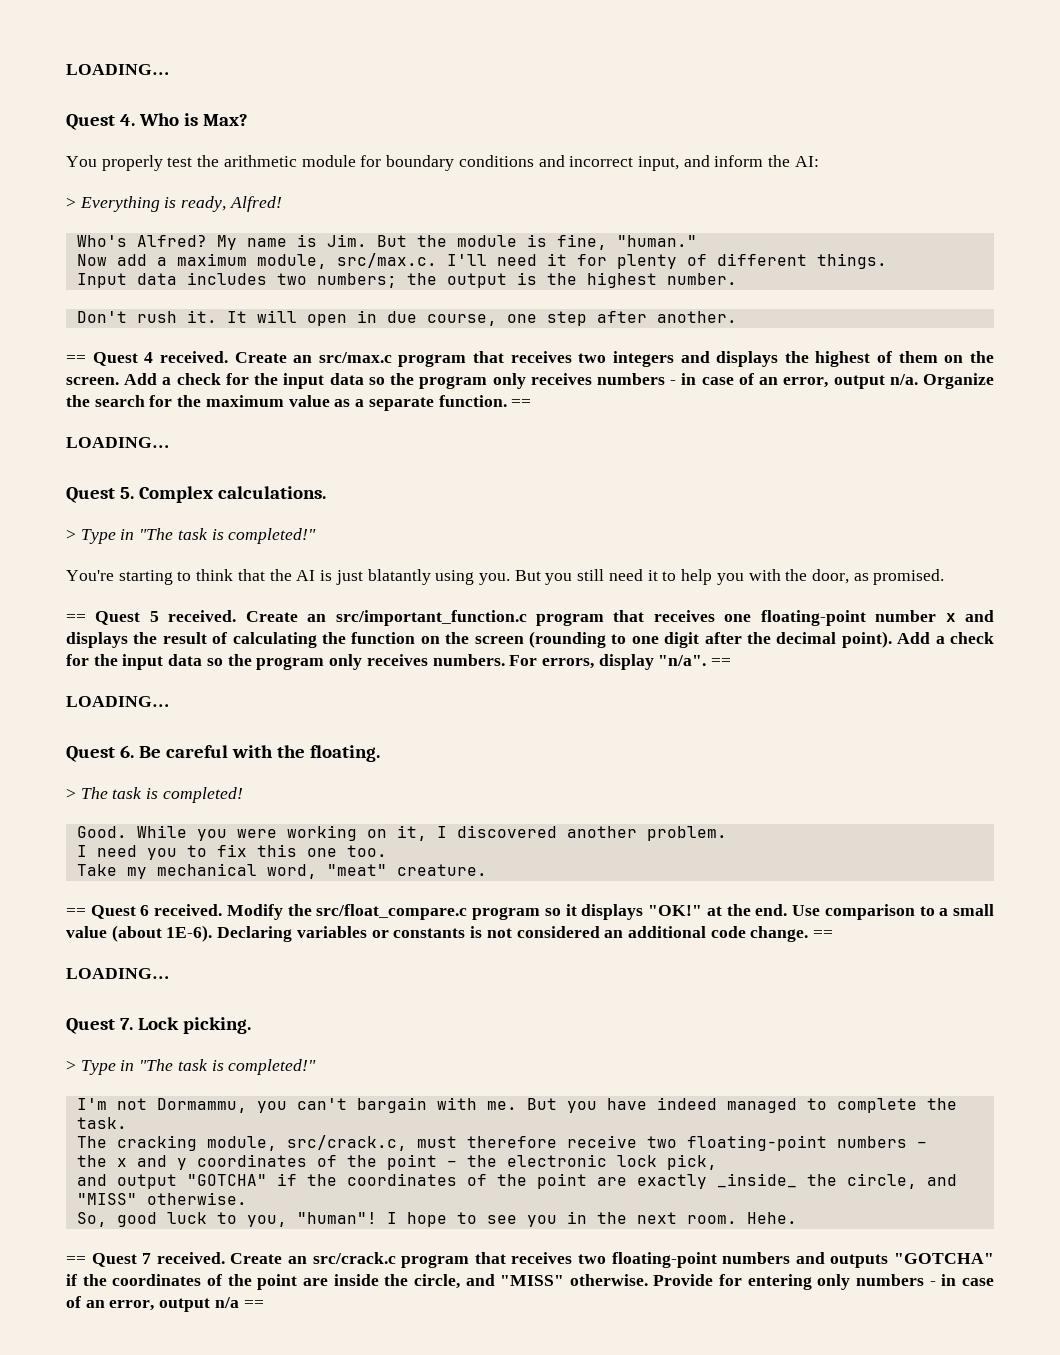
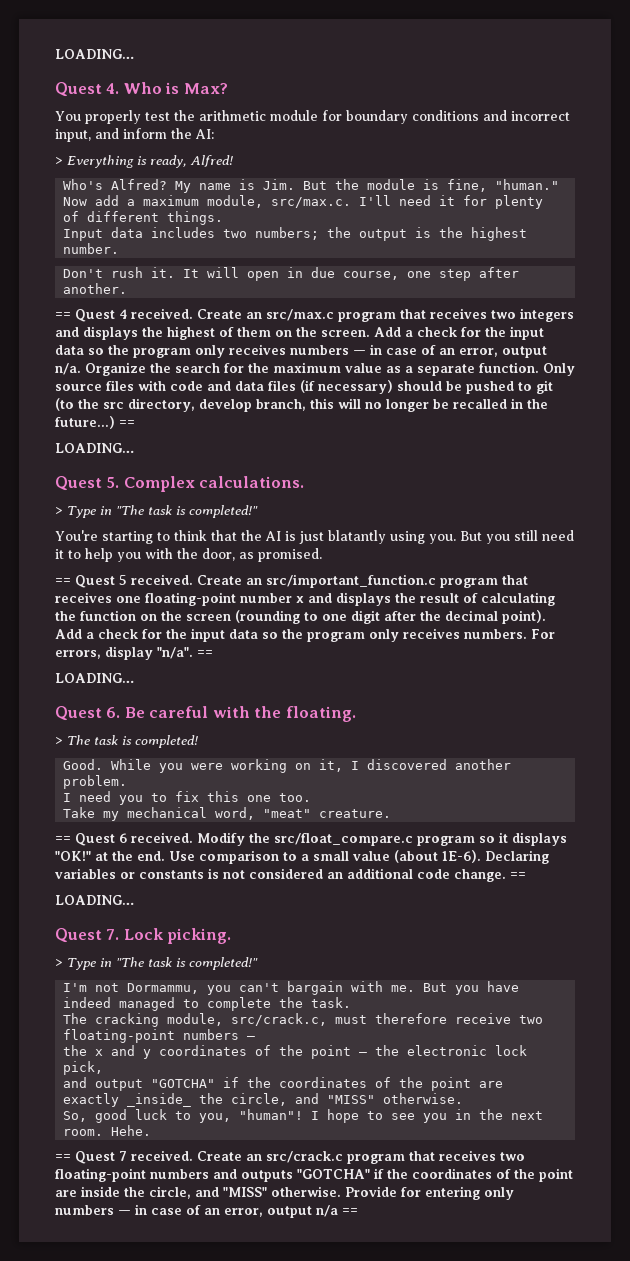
[670,380,677,385] - -> [353,350,366,355] —
(507, 401) none -> [543,363,575,376] [55,380,553,394] [55,398,548,412] [55,416,115,429] Only source files with code and data files (if necessary) should be pushed to git (to the src directory, develop branch, this will no longer be recalled in the future...)
[446,1160,457,1167] – -> [359,1052,368,1056] —
[929,1281,936,1286] - -> [118,1210,131,1215] —

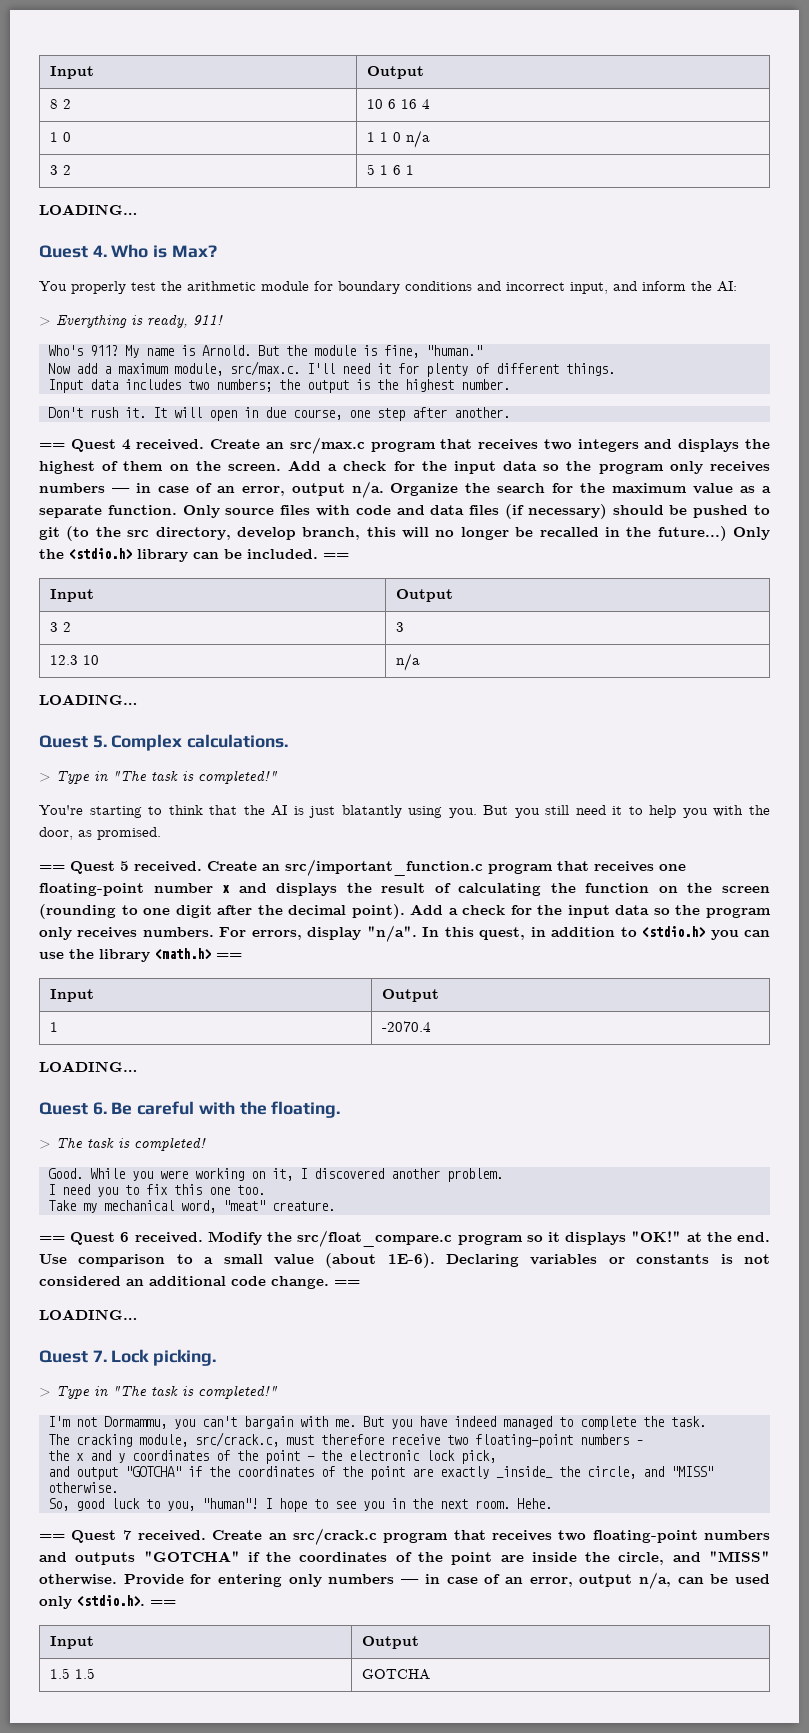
(55, 54) none -> [49,66,94,79] [366,66,424,79] [49,99,71,109] [366,99,430,109] [49,132,71,142] [366,130,430,148] [49,165,71,175] [366,164,414,175] Input | Output // 8 2 | 10 6 16 4 // 1 0 | 1 1 0 n/a // 3 2 | 5 1 6 1 //
[190,155,233,167] Alfred! -> [193,315,223,325] 911!
[111,179,168,190] Alfred? -> [90,345,118,356] 911?
[263,179,296,190] Jim. -> [202,345,251,356] Arnold.
[119,420,135,427] == -> [733,527,770,540] [39,548,349,562] [49,589,94,602] [395,589,453,602] [49,622,71,632] [395,622,404,632] [49,655,99,665] [395,653,420,671] Only the <stdio.h> library can be included. == // Input | Output // 3 2 | 3 // 12.3 10 | n/a
[197,650,213,657] == -> [422,926,770,940] [39,948,242,962] [49,989,94,1002] [381,989,439,1002] [49,1022,58,1032] [381,1021,431,1032] In this quest, in addition to <stdio.h> you can use the library <math.h> == // Input | Output // 1 | -2070.4
[316,1205,358,1217] n/a == -> [638,1572,770,1589] [39,1595,176,1609] [49,1636,94,1649] [361,1636,419,1649] [49,1668,95,1679] [361,1669,430,1680] n/a, can be used only <stdio.h>. == // Input | Output // 1.5 1.5 | GOTCHA

